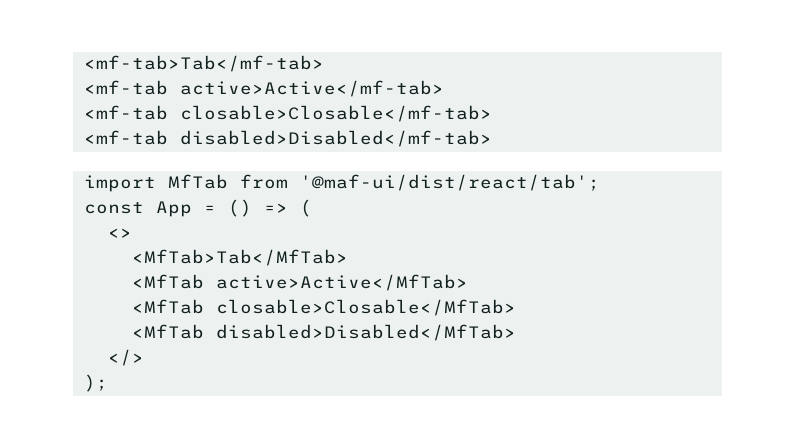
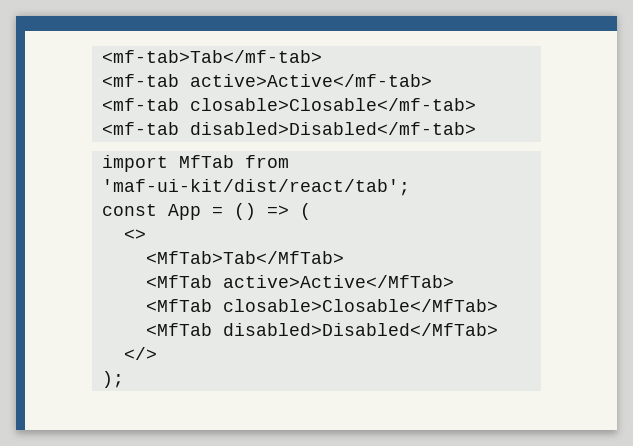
[299,174,600,191] '@maf-ui/dist/react/tab'; -> [101,179,410,196] 'maf-ui-kit/dist/react/tab';

